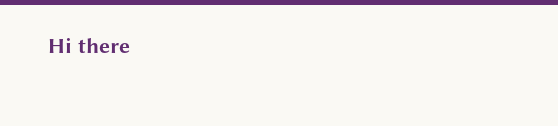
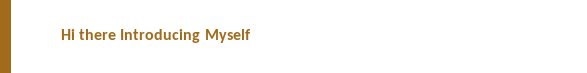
(130, 45) none -> [120,29,251,43] Introducing Myself

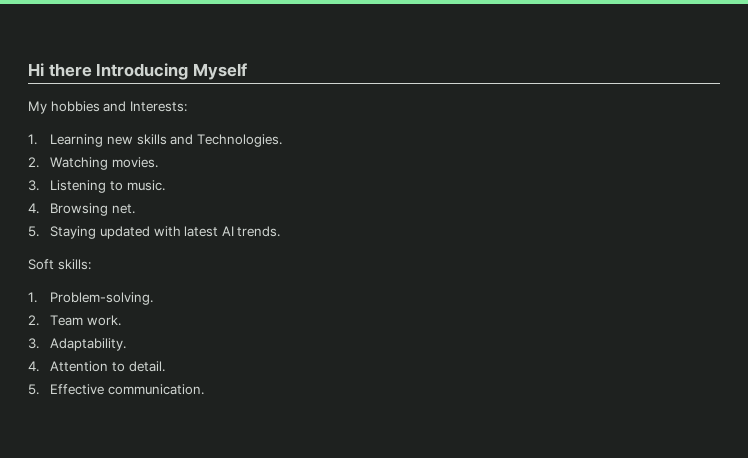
(251, 36) none -> [28,101,187,114] [28,134,282,147] [28,157,158,170] [28,180,165,193] [28,203,135,216] [28,226,281,239] [28,259,91,270] [28,292,154,305] [28,315,121,326] [28,338,127,351] [28,361,165,372] [28,384,204,395] // My hobbies and Interests: // 1. Learning new skills and Technologies. // 2. Watching movies. // 3. Listening to music. // 4. Browsing net. // 5. Staying updated with latest AI trends. // Soft skills: // 1. Problem-solving. // 2. Team work. // 3. Adaptability. // 4. Attention to detail. // 5. Effective communication.

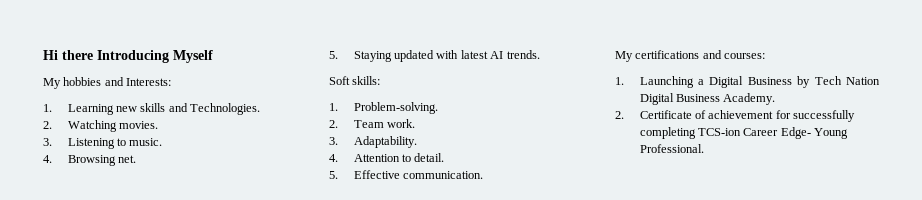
(204, 389) none -> [615,50,766,62] [615,76,880,88] [639,93,776,105] [615,110,856,122] [639,127,849,139] [639,144,704,153] // My certifications and courses: // 1. Launching a Digital Business by Tech Nation Digital Business Academy. // 2. Certificate of achievement for successfully completing TCS-ion Career Edge- Young Professional.

